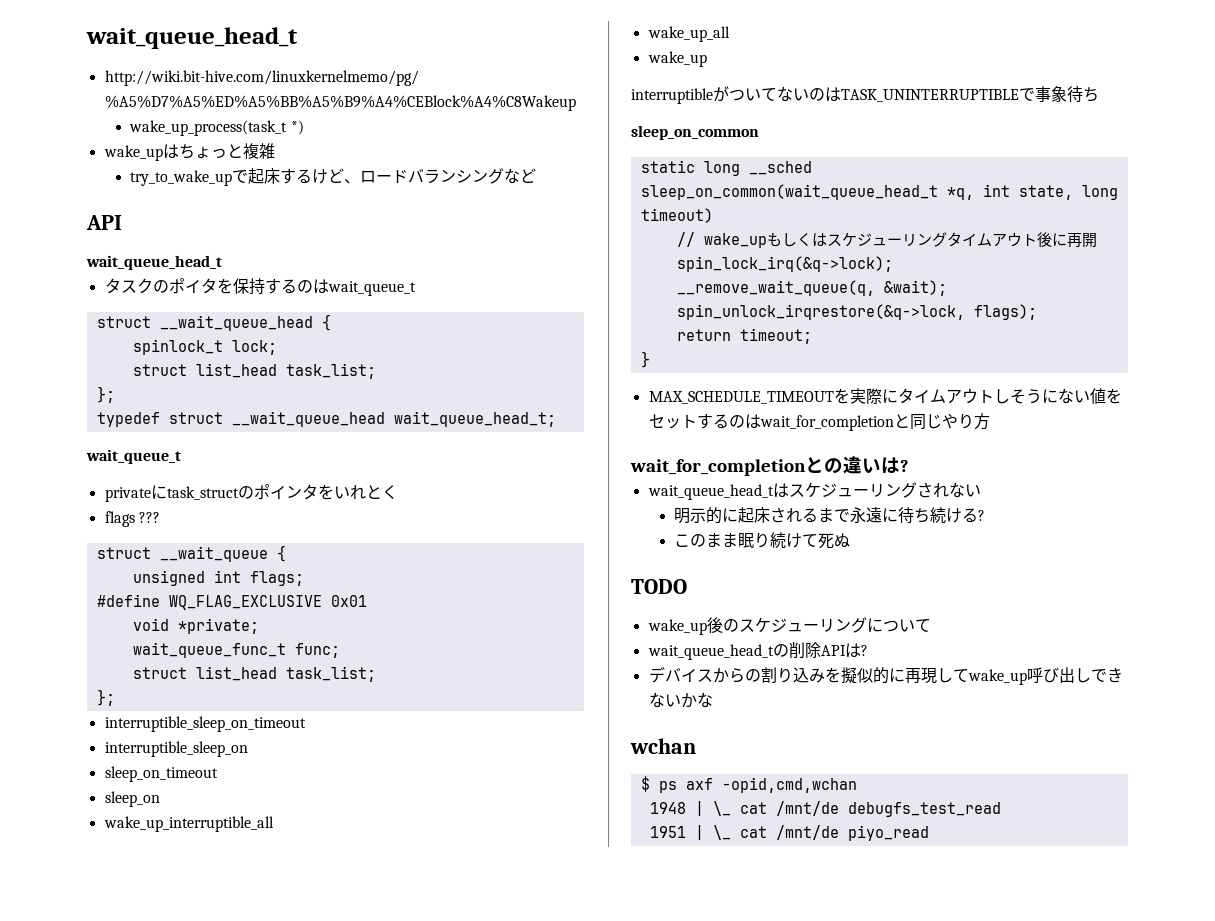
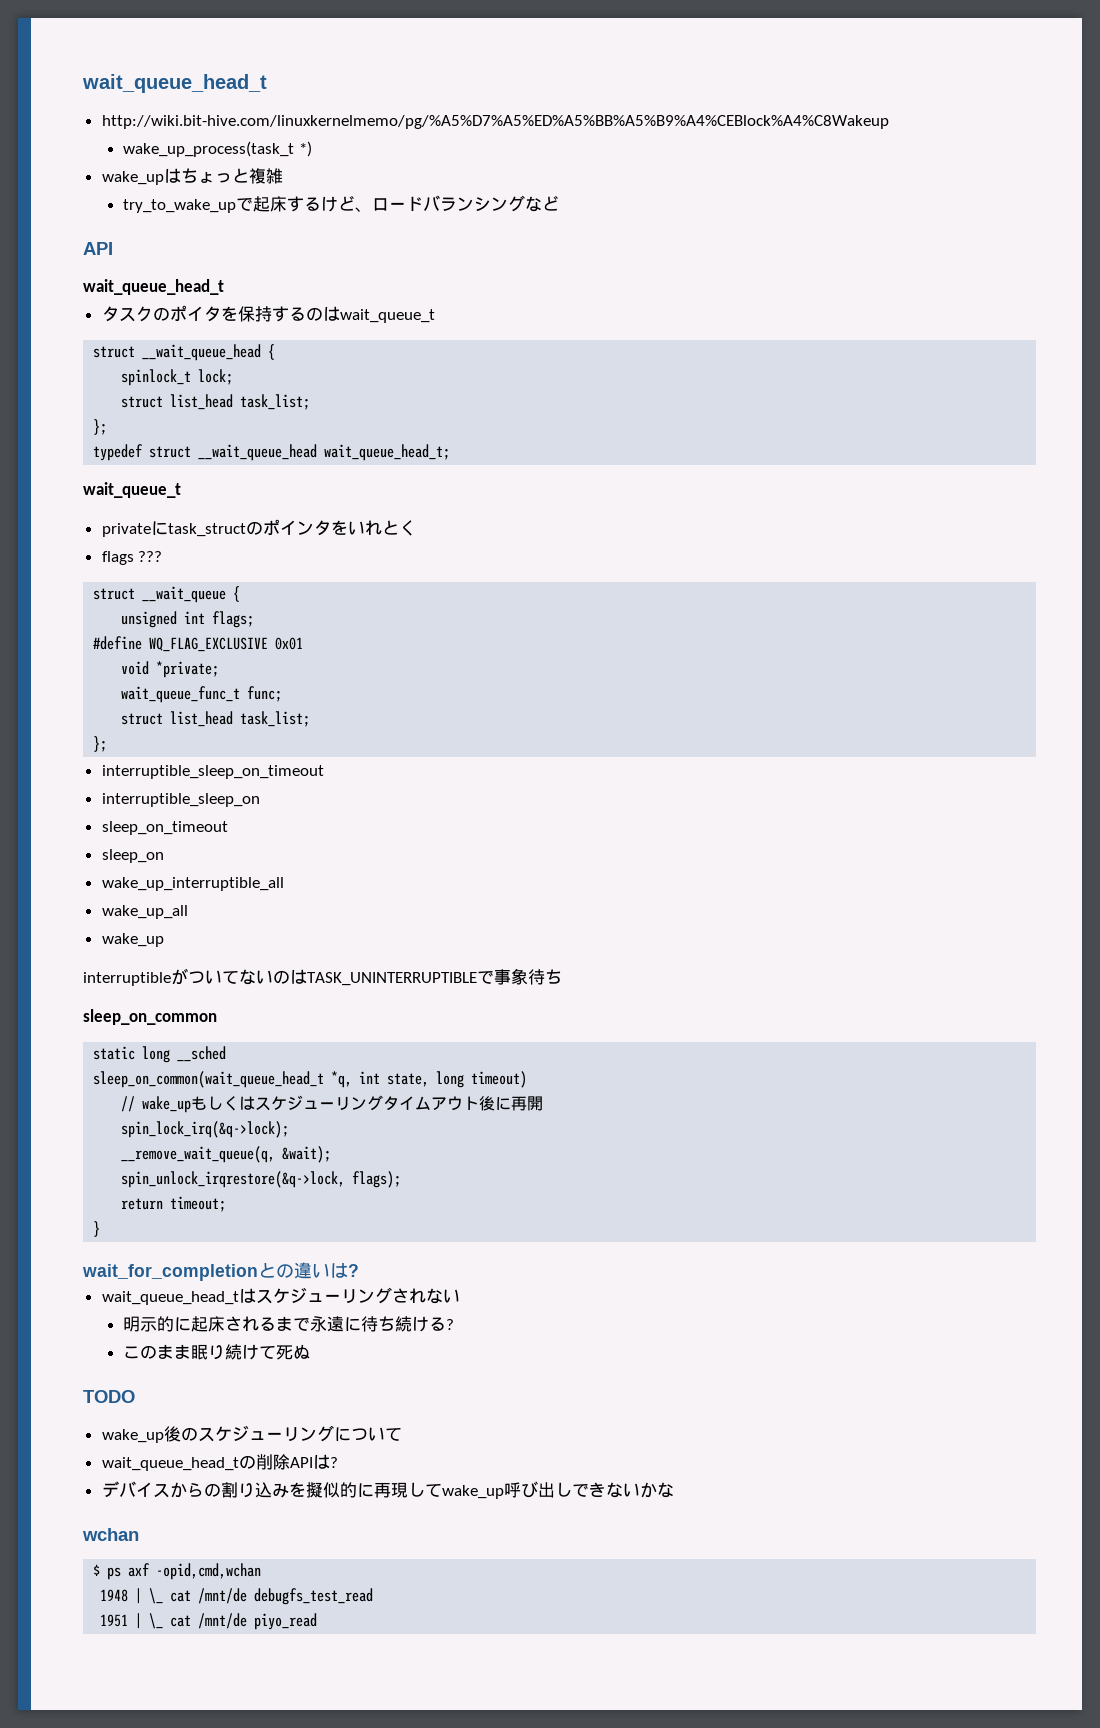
[648,388,1122,405] [648,413,990,431] // MAX_SCHEDULE_TIMEOUTを実際にタイムアウトしそうにない値をセットするのはwait_for_completionと同じやり方 -> (101, 1229) none

